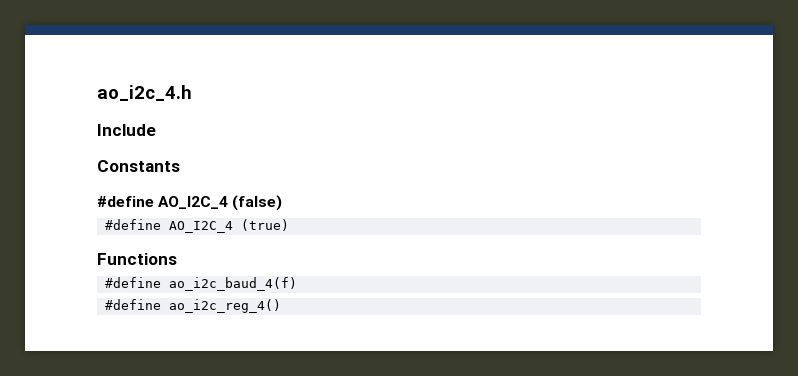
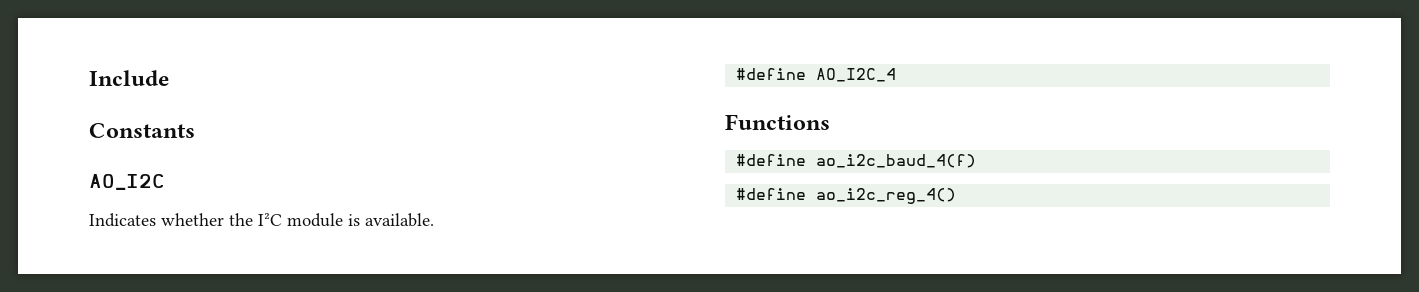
[97,85,192,101] ao_i2c_4.h // -> (89, 78) none
[97,195,283,211] [105,219,290,233] #define AO_I2C_4 (false) // #define AO_I2C_4 (true) -> [89,174,165,190] [89,213,434,227] [736,68,897,82] AO_I2C // Indicates whether the I²C module is available. // #define AO_I2C_4

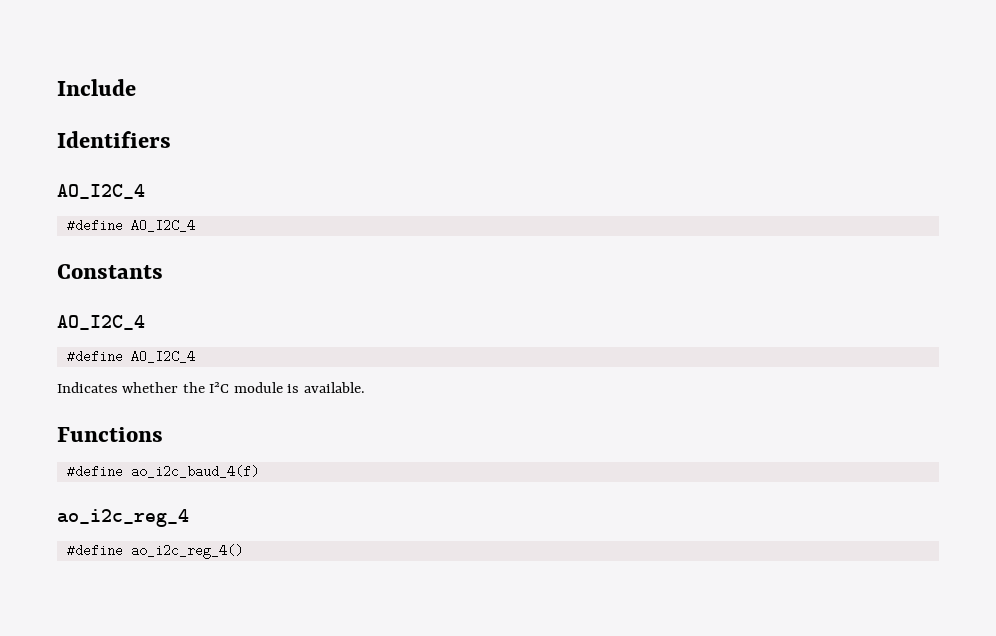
[89,123,195,138] [89,174,165,190] Constants // AO_I2C -> [57,131,171,148] [57,184,145,199] [66,219,195,232] [57,264,163,279] [57,315,145,330] [66,350,195,363] Identifiers // AO_I2C_4 // #define AO_I2C_4 // Constants // AO_I2C_4 // #define AO_I2C_4
[736,68,897,82] // #define AO_I2C_4 -> (365, 387) none
(977, 161) none -> [57,509,189,527] // ao_i2c_reg_4

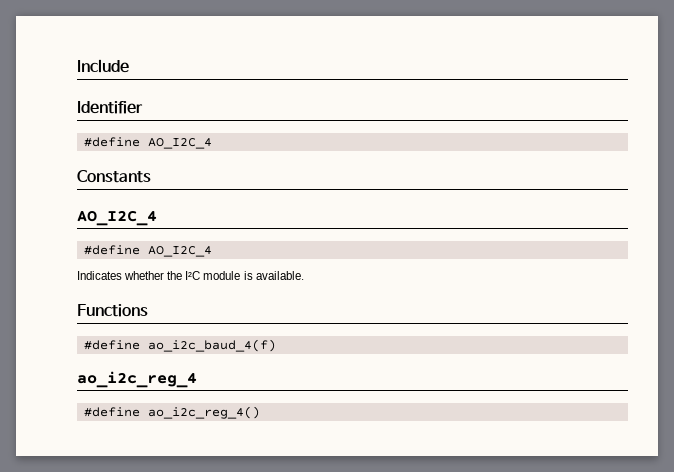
[57,131,171,148] [57,184,145,199] Identifiers // AO_I2C_4 -> [77,101,143,114] Identifier

